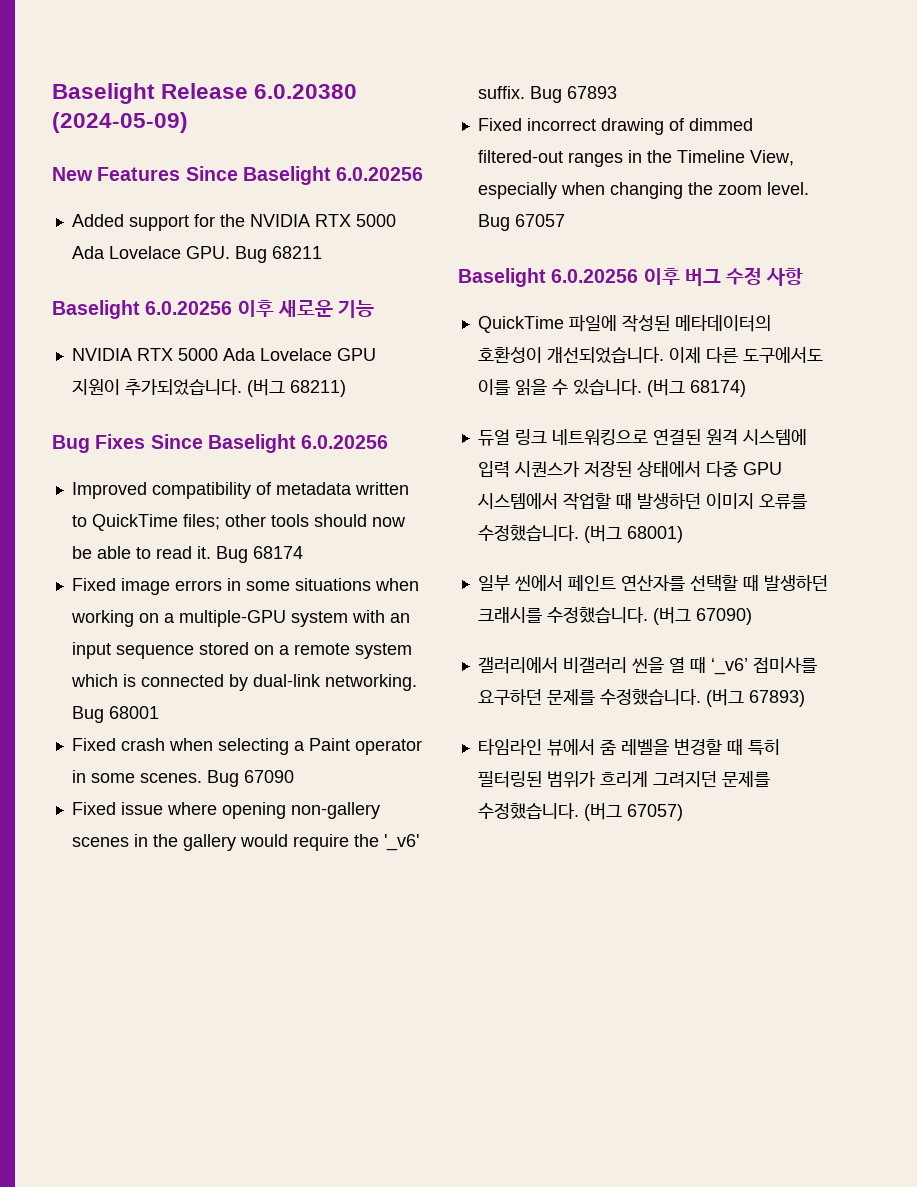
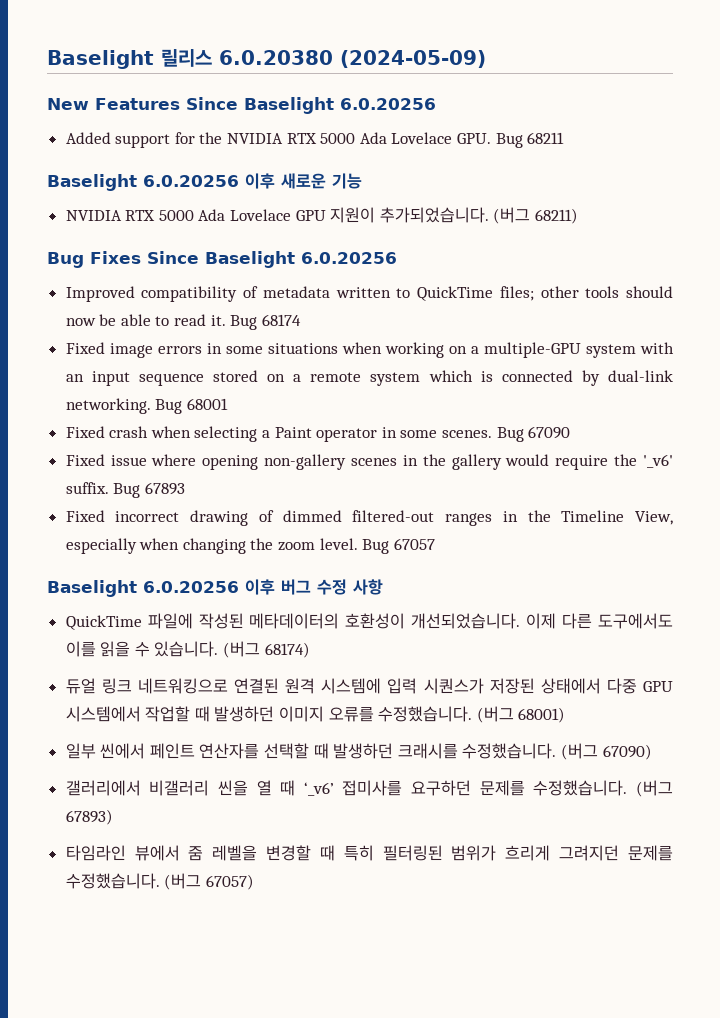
[52,83,249,104] Baselight Release -> [47,49,212,69] Baselight 릴리스

